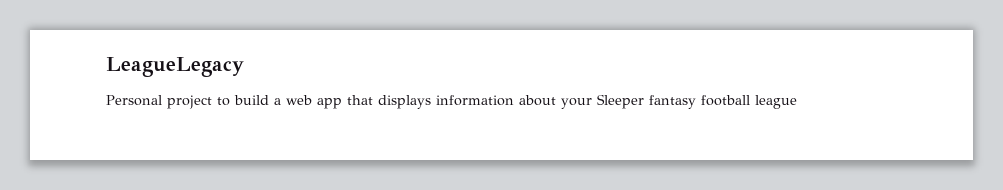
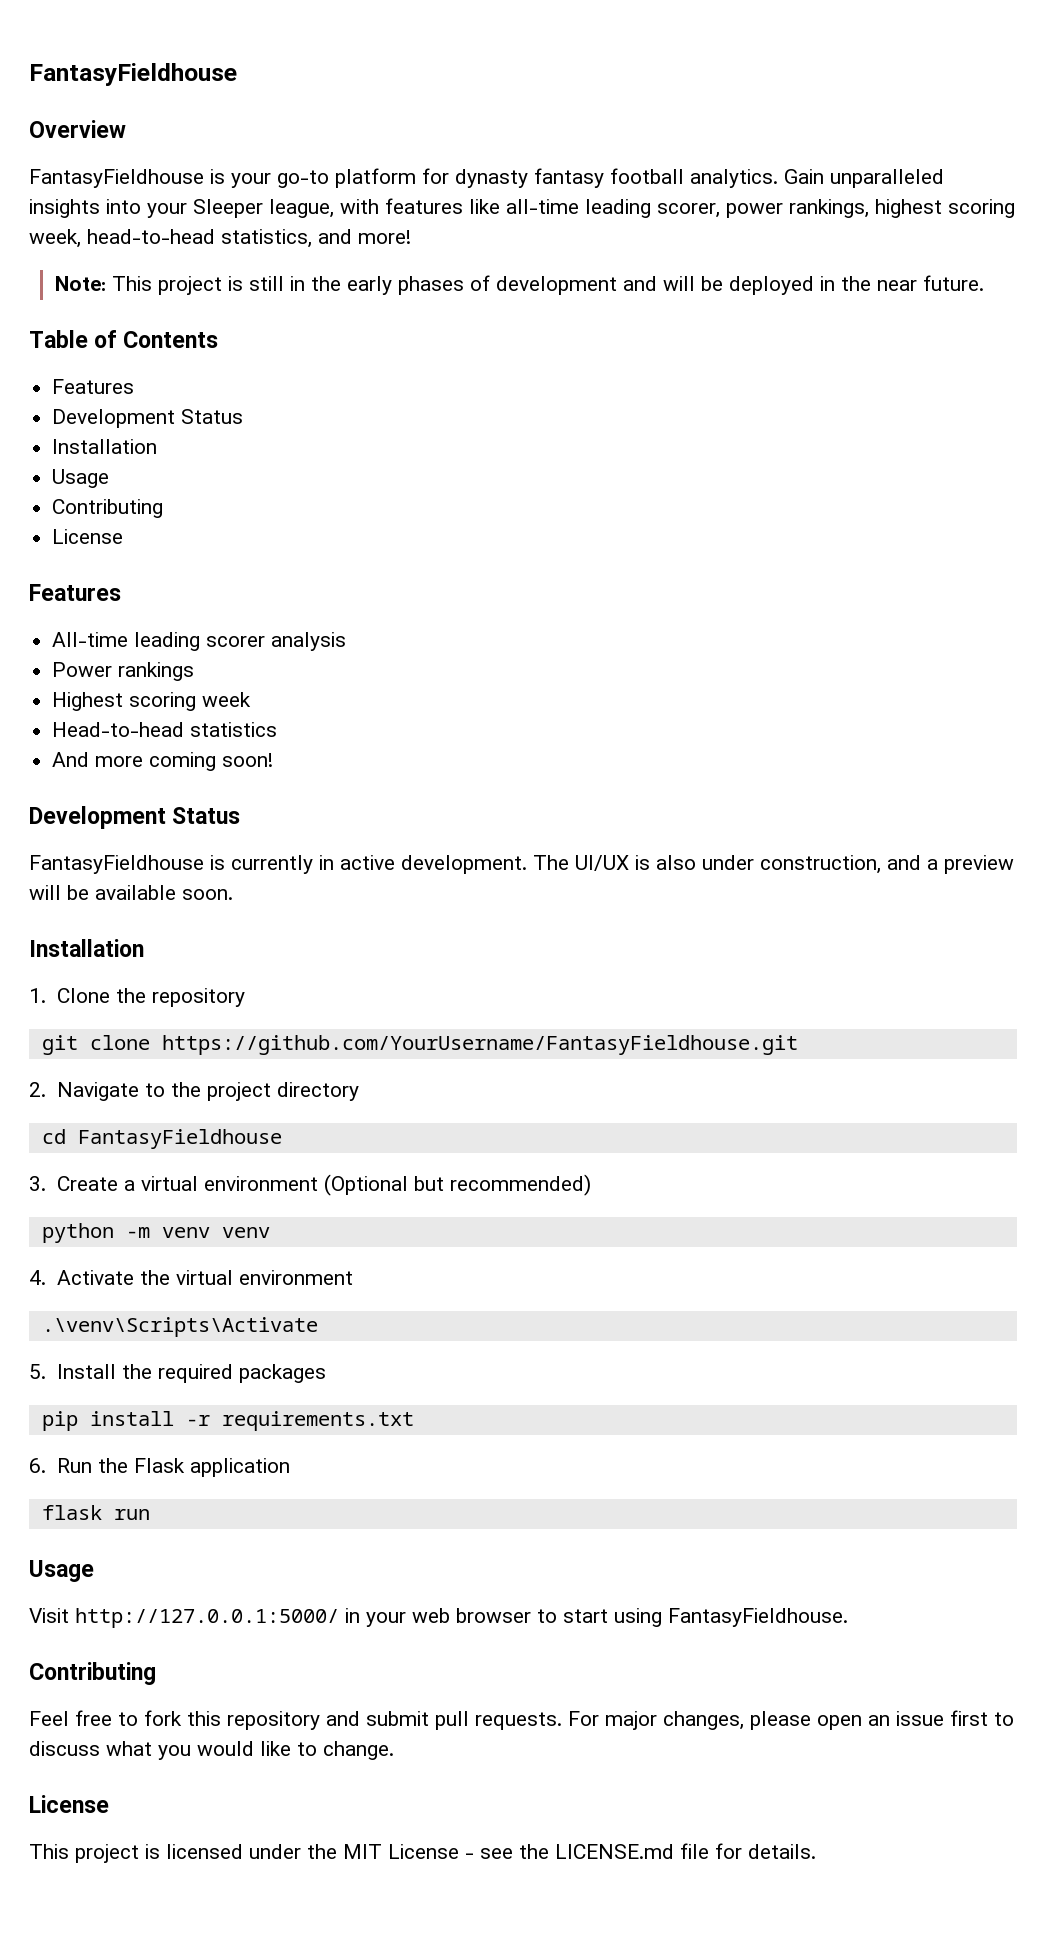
[106,57,244,77] [106,94,797,109] LeagueLegacy // Personal project to build a web app that displays information about your Sleeper fantasy football league -> [29,63,237,86] [29,120,126,138] [29,168,944,188] [29,198,1015,218] [29,229,411,248] [54,275,984,295] [29,330,219,348] [52,379,135,394] [52,409,244,428] [52,439,158,454] [52,469,110,488] [52,499,164,518] [52,529,124,544] [29,584,121,601] [52,632,347,651] [52,662,195,681] [52,692,252,711] [52,722,278,737] [52,752,274,771] [29,806,241,829] [29,855,1014,874] [29,885,233,900] [29,939,144,957] [29,988,245,1007] [41,1035,798,1055] [29,1082,359,1101] [41,1129,282,1149] [29,1174,591,1196] [41,1223,270,1243] [29,1270,353,1285] [41,1317,318,1337] [29,1364,326,1383] [41,1411,414,1431] [29,1458,290,1477] [41,1505,150,1520] [29,1560,94,1582] [29,1608,848,1628] [29,1662,156,1685] [29,1710,1014,1730] [29,1741,394,1760] [29,1795,109,1813] [29,1843,816,1863] FantasyFieldhouse // Overview // FantasyFieldhouse is your go-to platform for dynasty fantasy football analytics. Gain unparalleled insights into your Sleeper league, with features like all-time leading scorer, power rankings, highest scoring week, head-to-head statistics, and more! // Note: This project is still in the early phases of development and will be deployed in the near future. // Table of Contents // Features // Development Status // Installation // Usage // Contributing // License // Features // All-time leading scorer analysis // Power rankings // Highest scoring week // Head-to-head statistics // And more coming soon! // Development Status // FantasyFieldhouse is currently in active development. The UI/UX is also under construction, and a preview will be available soon. // Installation // 1. Clone the repository // git clone https://github.com/YourUsername/FantasyFieldhouse.git // 2. Navigate to the project directory // cd FantasyFieldhouse // 3. Create a virtual environment (Optional but recommended) // python -m venv venv // 4. Activate the virtual environment // .\venv\Scripts\Activate // 5. Install the required packages // pip install -r requirements.txt // 6. Run the Flask application // flask run // Usage // Visit http://127.0.0.1:5000/ in your web browser to start using FantasyFieldhouse. // Contributing // Feel free to fork this repository and submit pull requests. For major changes, please open an issue first to discuss what you would like to change. // License // This project is licensed under the MIT License - see the LICENSE.md file for details.

